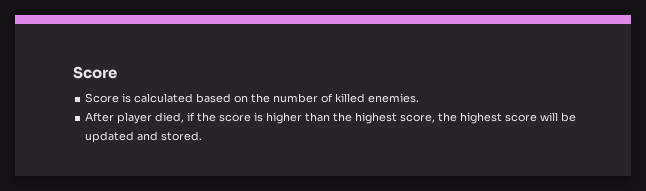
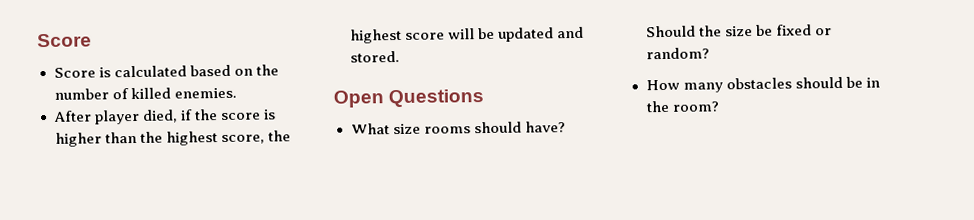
(203, 136) none -> [333,89,485,108] [350,121,566,135] [645,24,832,38] [645,47,710,60] [645,76,880,93] [645,100,720,113] // Open Questions // What size rooms should have? Should the size be fixed or random? // How many obstacles should be in the room?

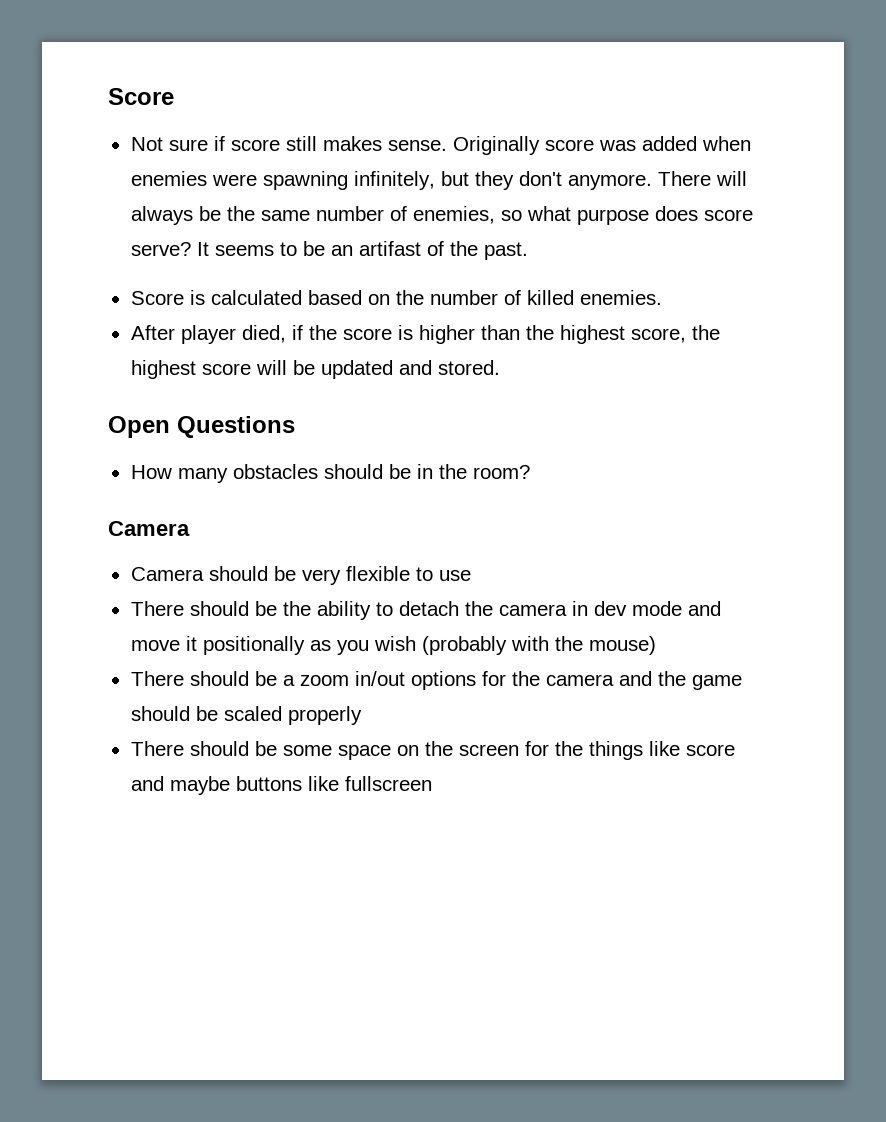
[37,33,92,48] Score -> [108,88,174,105] [130,136,751,155] [130,171,747,190] [130,206,753,225] [130,241,528,260] Score // Not sure if score still makes sense. Originally score was added when enemies were spawning infinitely, but they don't anymore. There will always be the same number of enemies, so what purpose does score serve? It seems to be an artifast of the past.
[350,121,566,135] [645,24,832,38] [645,47,710,60] // What size rooms should have? Should the size be fixed or random? -> (295, 427) none
(720, 106) none -> [108,521,190,536] [130,566,471,585] [130,601,721,620] [130,636,656,655] [130,671,742,690] [130,706,362,725] [130,741,735,760] [130,776,432,795] // Camera // Camera should be very flexible to use // There should be the ability to detach the camera in dev mode and move it positionally as you wish (probably with the mouse) // There should be a zoom in/out options for the camera and the game should be scaled properly // There should be some space on the screen for the things like score and maybe buttons like fullscreen

